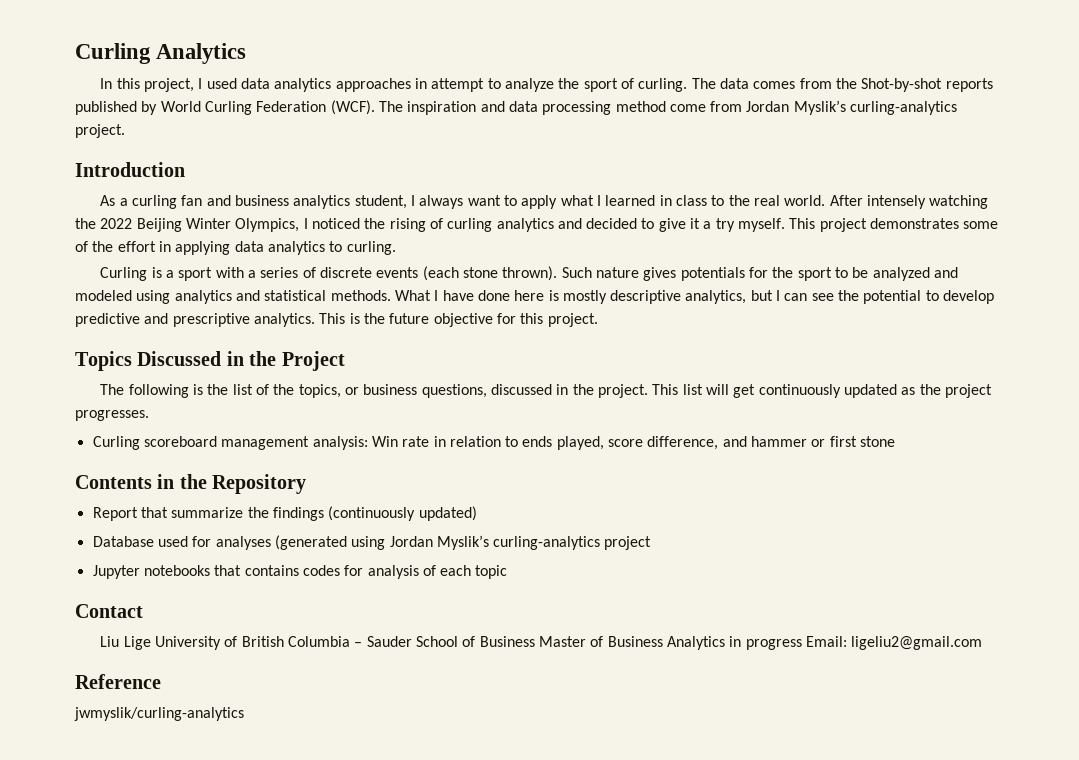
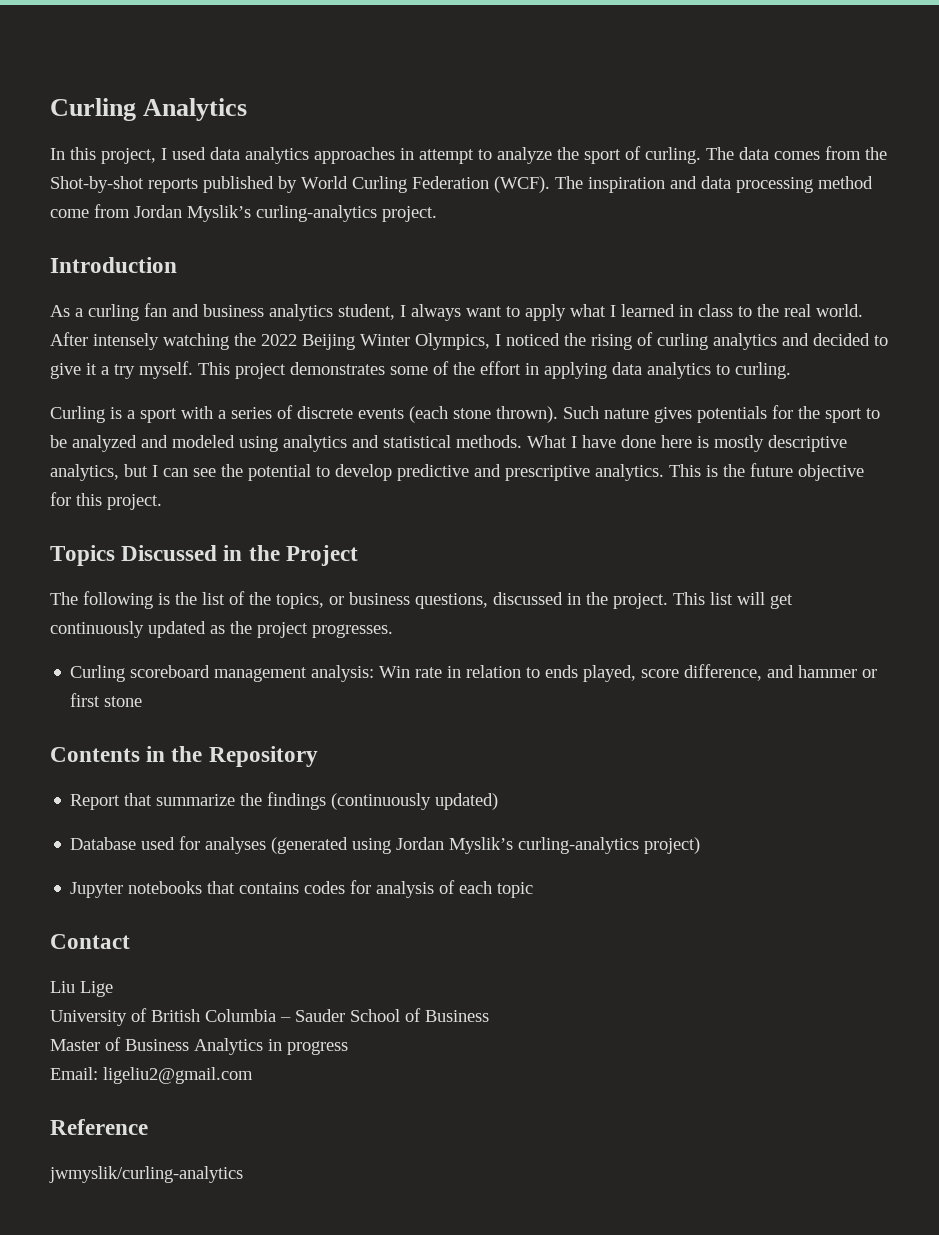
[604,536,652,550] project -> [644,837,701,854] project)
(151, 643) none -> (113, 989) //
(535, 641) none -> (489, 1016) //
(802, 644) none -> (348, 1048) //

